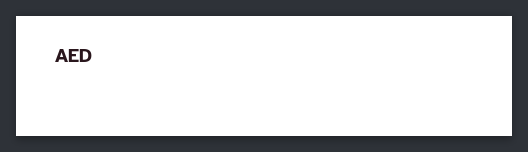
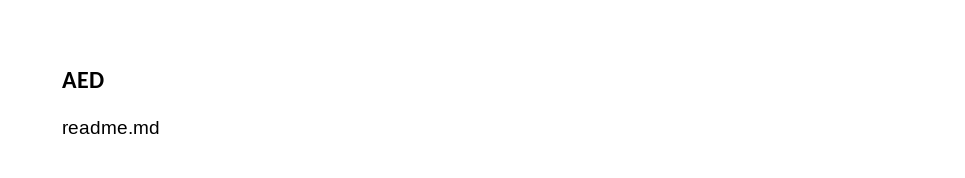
(92, 55) none -> [62,121,160,134] // readme.md

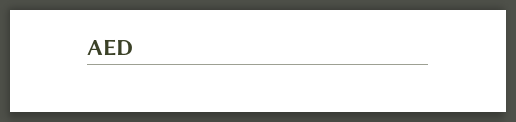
[62,121,160,134] // readme.md -> (133, 47) none

